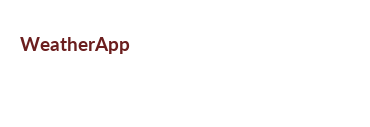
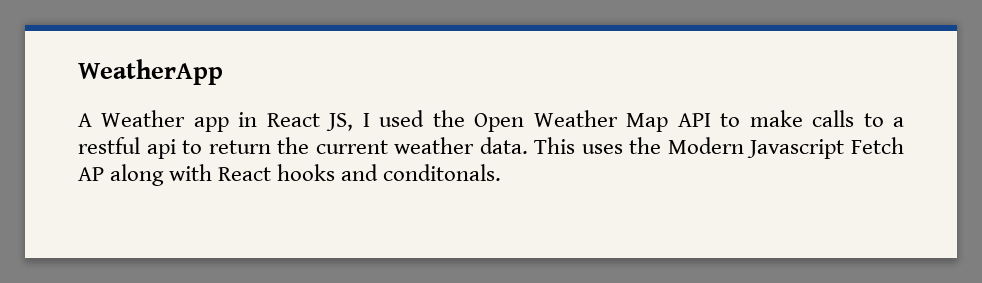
(130, 45) none -> [78,110,905,132] [78,137,905,159] [78,164,502,186] // A Weather app in React JS, I used the Open Weather Map API to make calls to a restful api to return the current weather data. This uses the Modern Javascript Fetch AP along with React hooks and conditonals.

